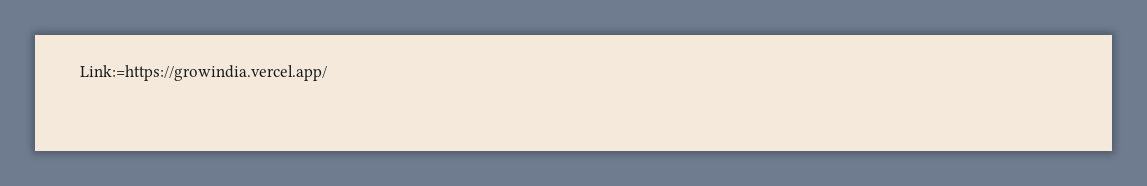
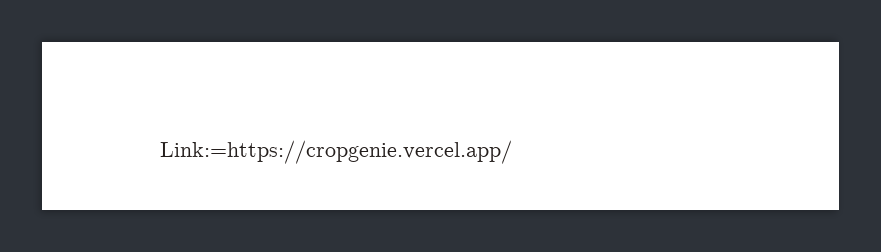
[80,65,327,81] Link:=https://growindia.vercel.app/ -> [160,140,512,164] Link:=https://cropgenie.vercel.app/

